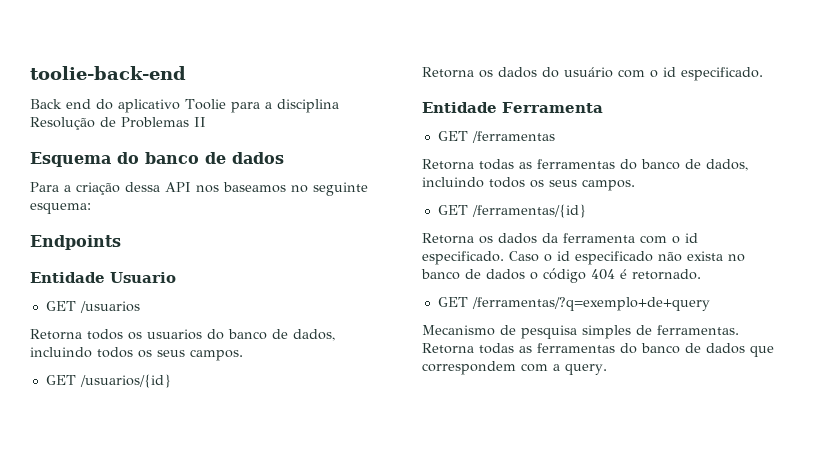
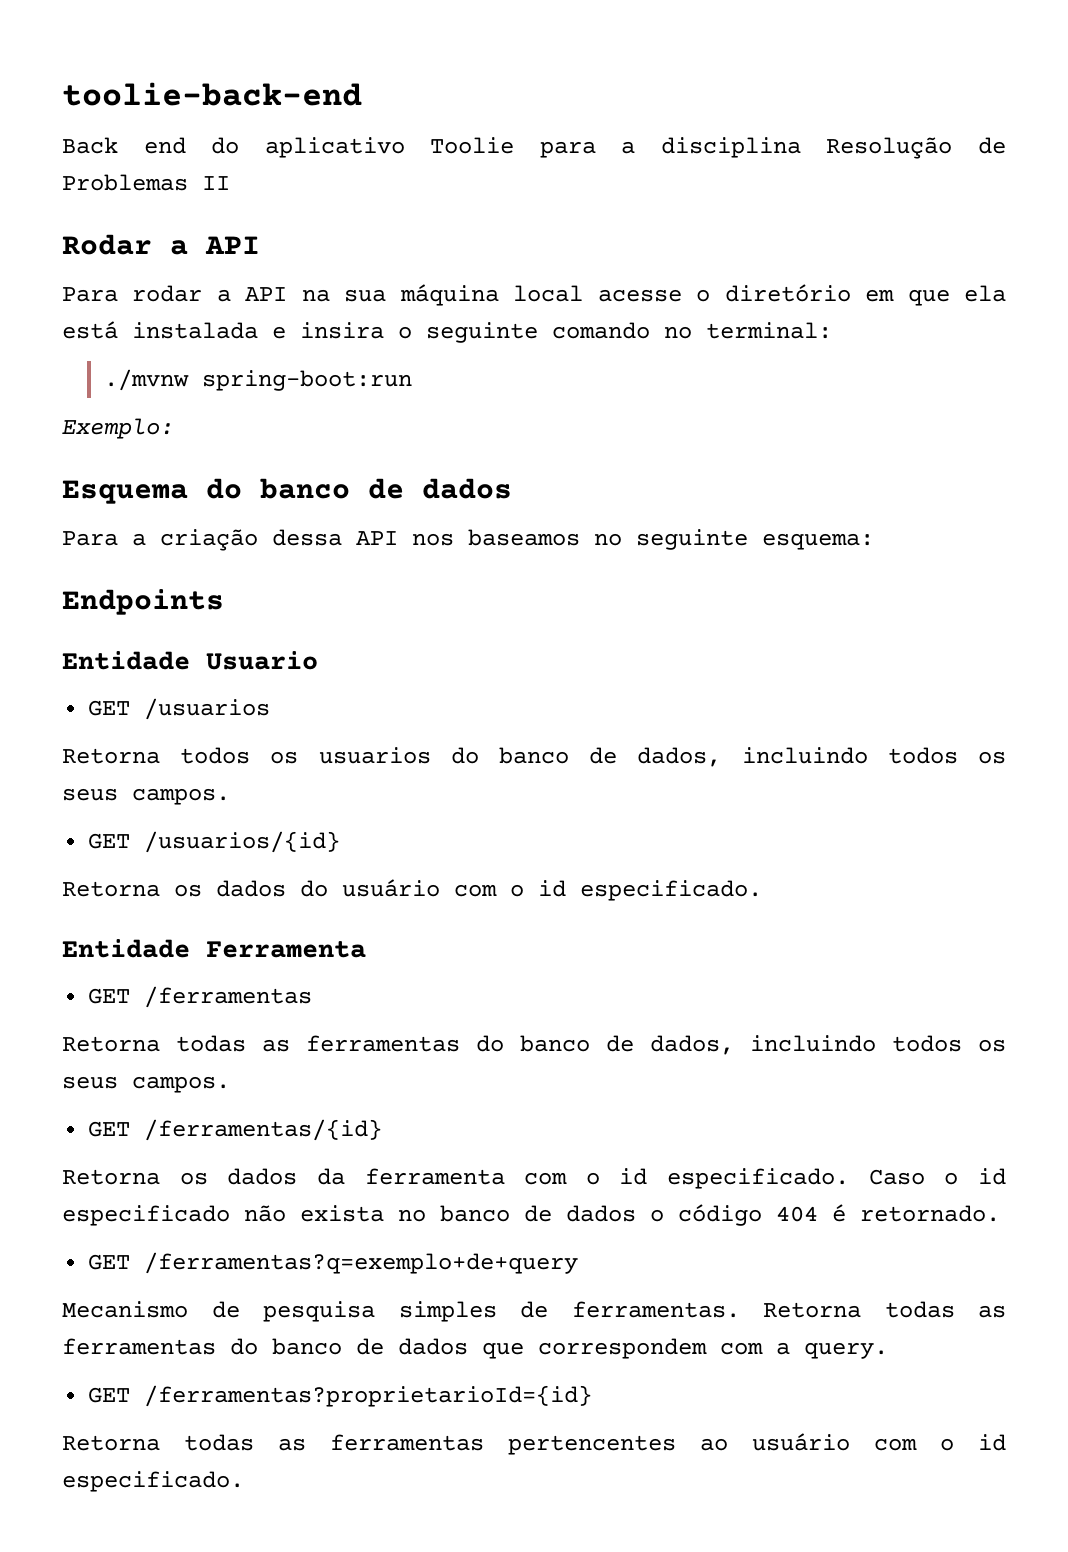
(206, 122) none -> [62,234,260,255] [62,284,1006,306] [62,321,832,343] [104,369,413,391] [62,418,174,439] // Rodar a API // Para rodar a API na sua máquina local acesse o diretório em que ela está instalada e insira o seguinte comando no terminal: // ./mvnw spring-boot:run // Exemplo:
[471,297,710,311] /ferramentas/?q=exemplo+de+query -> [144,1252,579,1274] /ferramentas?q=exemplo+de+query
(607, 369) none -> [88,1385,593,1407] [62,1433,1006,1455] [62,1471,244,1492] // GET /ferramentas?proprietarioId={id} // Retorna todas as ferramentas pertencentes ao usuário com o id especificado.

